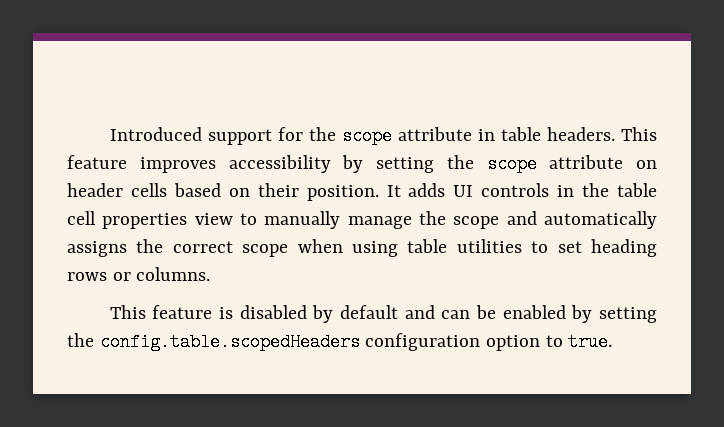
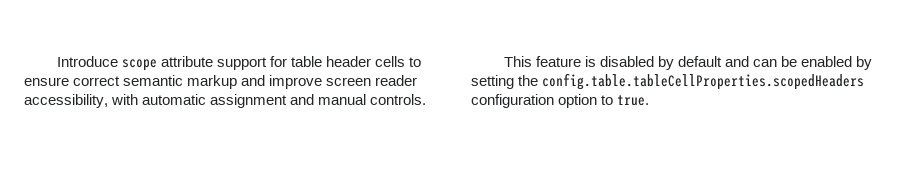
[109,127,657,145] [67,155,657,173] [67,183,657,201] [67,211,657,229] [67,239,657,257] [67,267,211,281] Introduced support for the scope attribute in table headers. This feature improves accessibility by setting the scope attribute on header cells based on their position. It adds UI controls in the table cell properties view to manually manage the scope and automatically assigns the correct scope when using table utilities to set heading rows or columns. -> [56,56,421,71] [24,75,418,89] [24,94,427,108] Introduce scope attribute support for table header cells to ensure correct semantic markup and improve screen reader accessibility, with automatic assignment and manual controls.
[99,333,360,351] config.table.scopedHeaders -> [542,73,865,90] config.table.tableCellProperties.scopedHeaders

